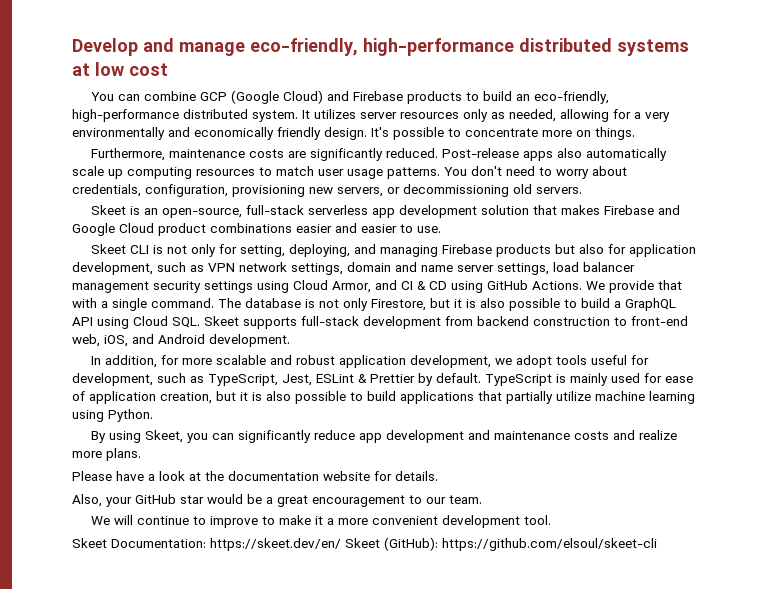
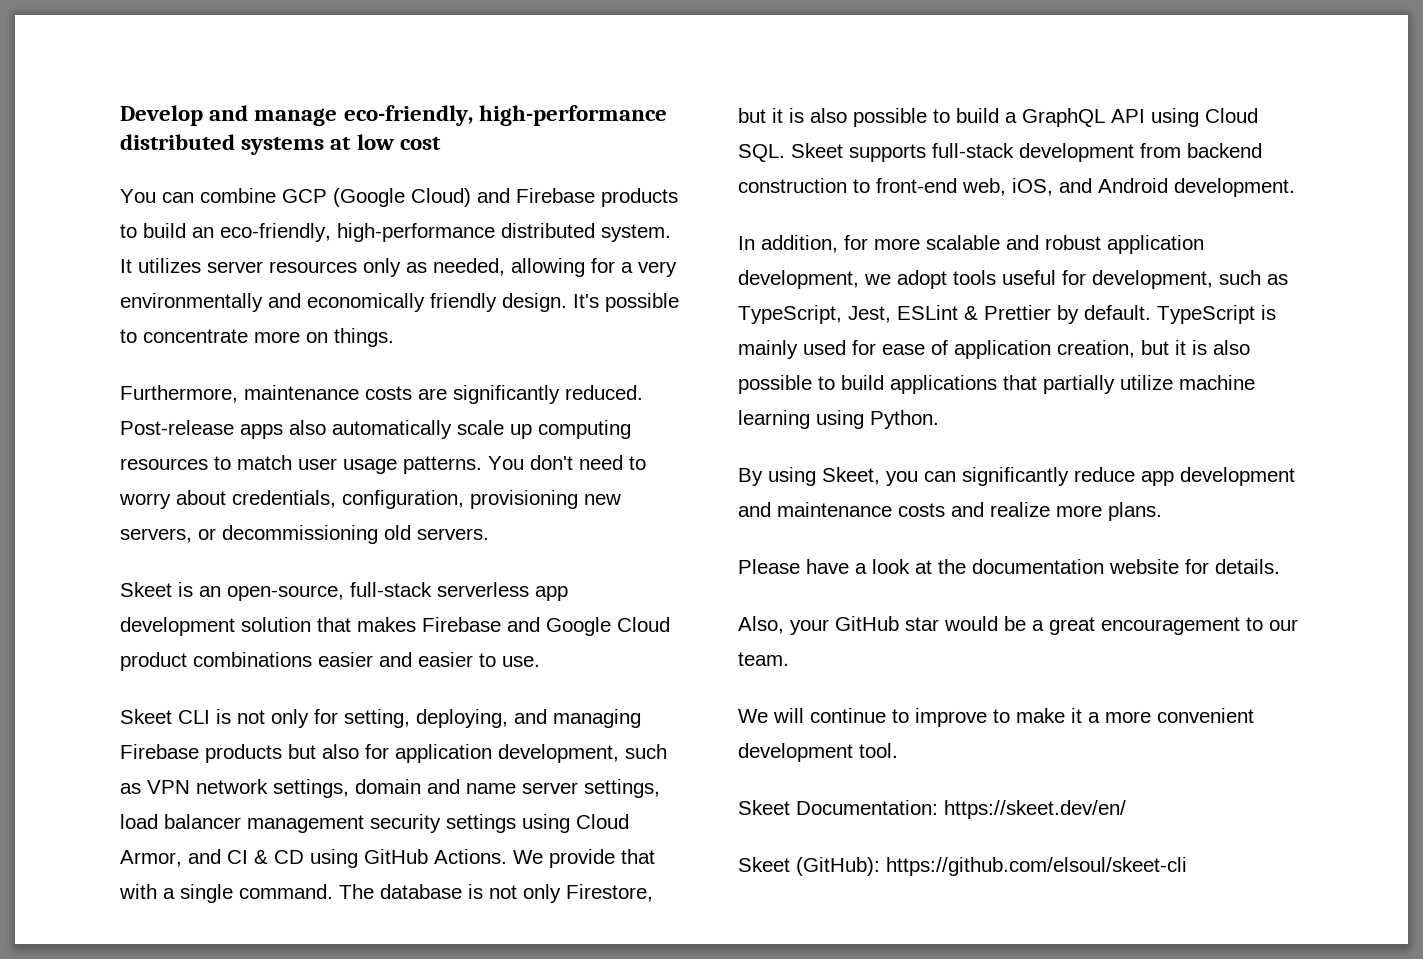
(341, 544) none -> (1126, 809) //

